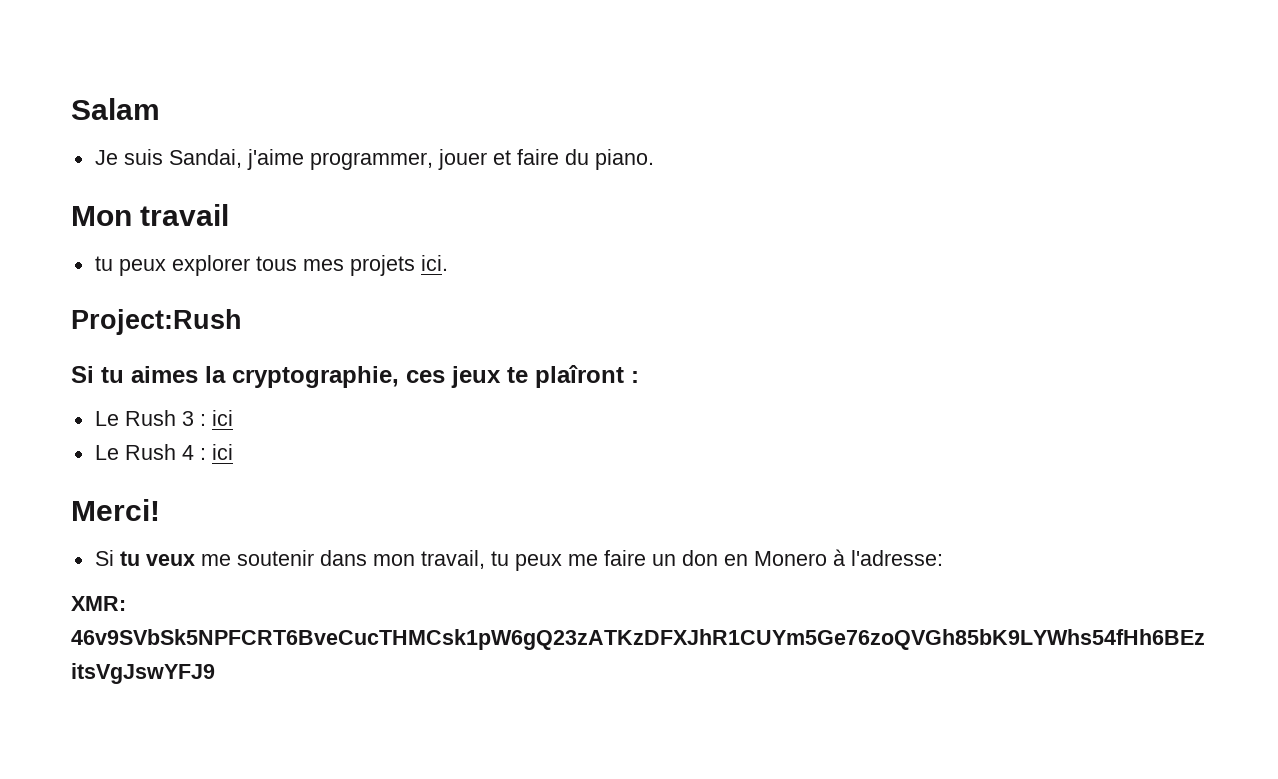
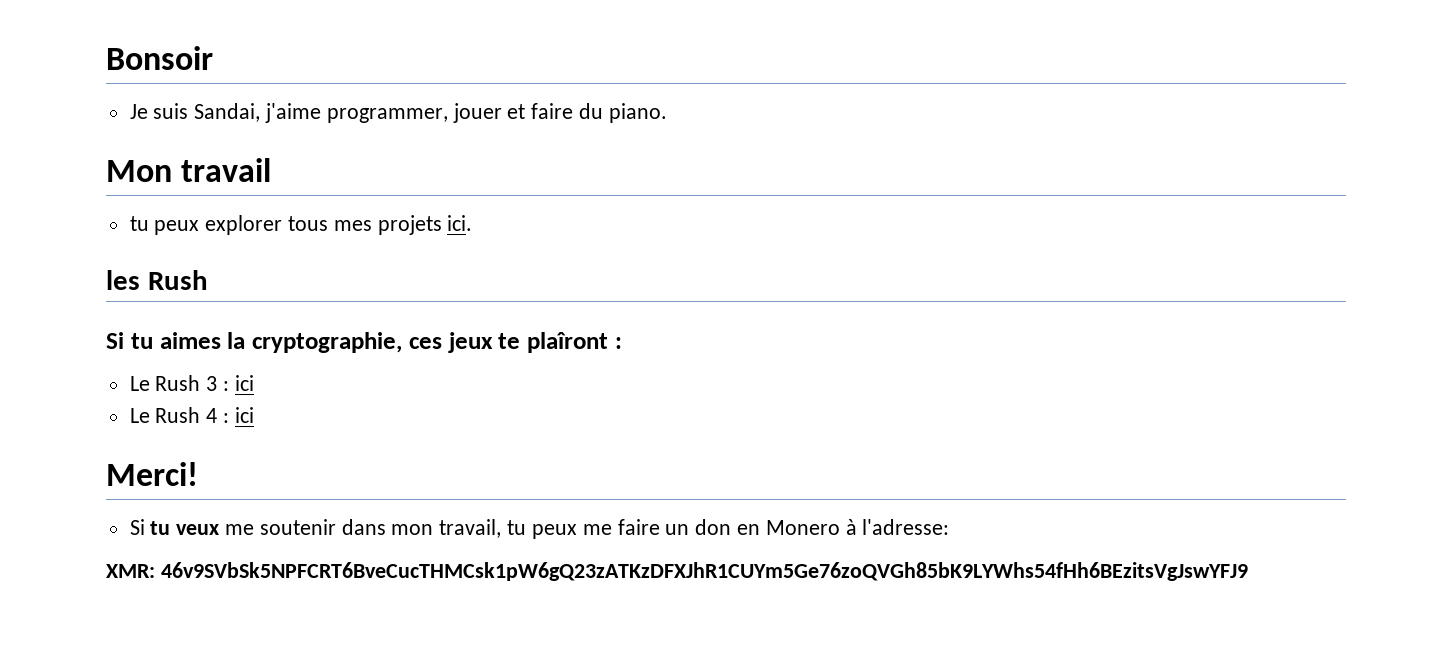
[71,98,160,120] Salam -> [106,46,213,70] Bonsoir
[71,309,242,335] Project:Rush -> [106,270,208,290] les Rush

